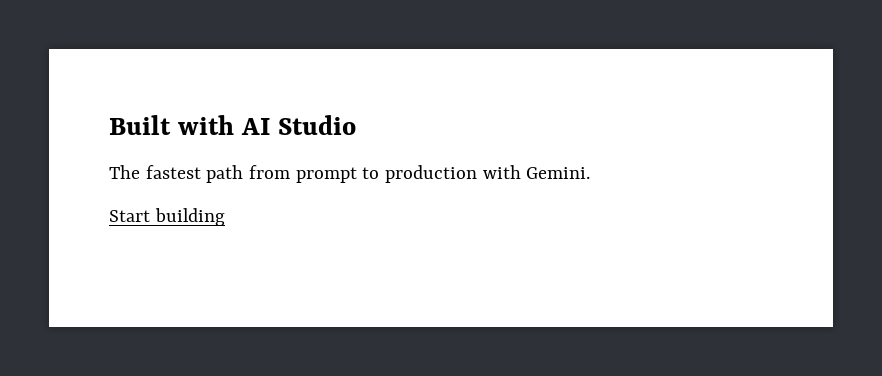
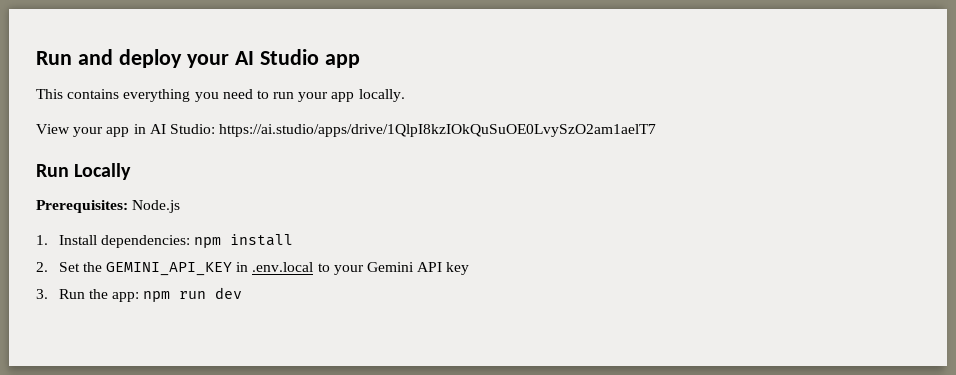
[109,115,356,135] [109,165,591,183] [109,208,225,226] Built with AI Studio // The fastest path from prompt to production with Gemini. // Start building -> [36,49,360,68] [36,89,405,102] [36,124,657,137] [36,163,132,180] [36,200,181,213] [36,234,294,248] [36,262,470,276] [36,287,243,302] Run and deploy your AI Studio app // This contains everything you need to run your app locally. // View your app in AI Studio: https://ai.studio/apps/drive/1QlpI8kzIOkQuSuOE0LvySzO2am1aelT7 // Run Locally // Prerequisites: Node.js // 1. Install dependencies: npm install // 2. Set the GEMINI_API_KEY in .env.local to your Gemini API key // 3. Run the app: npm run dev

